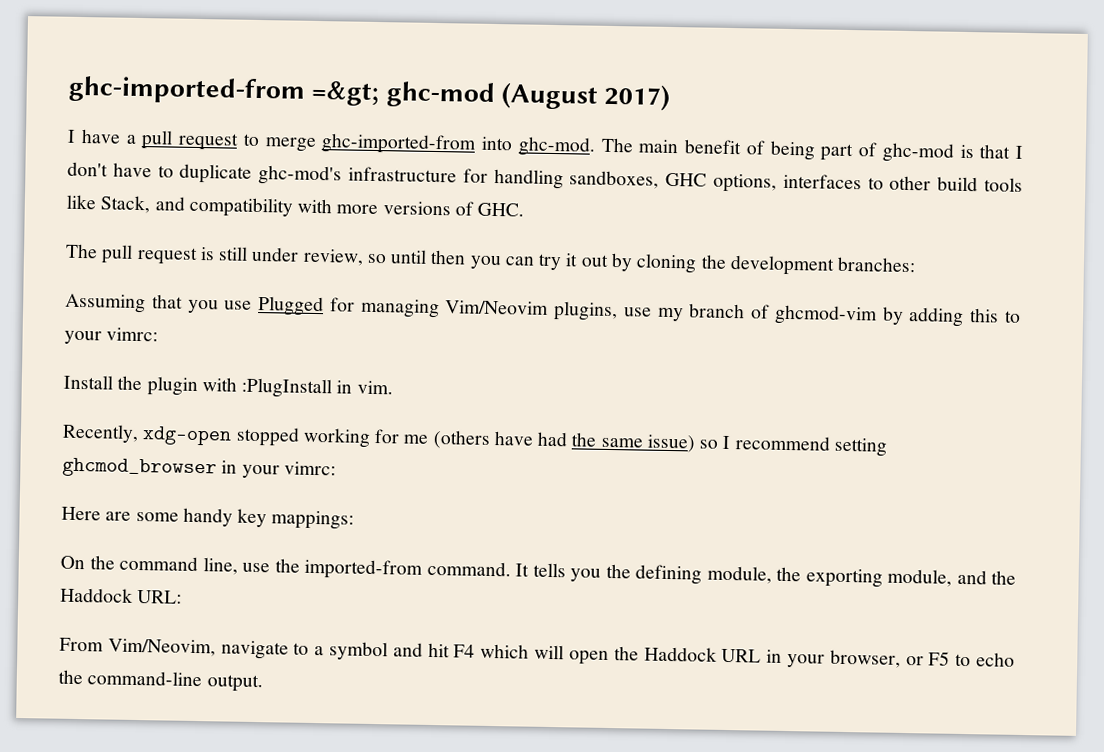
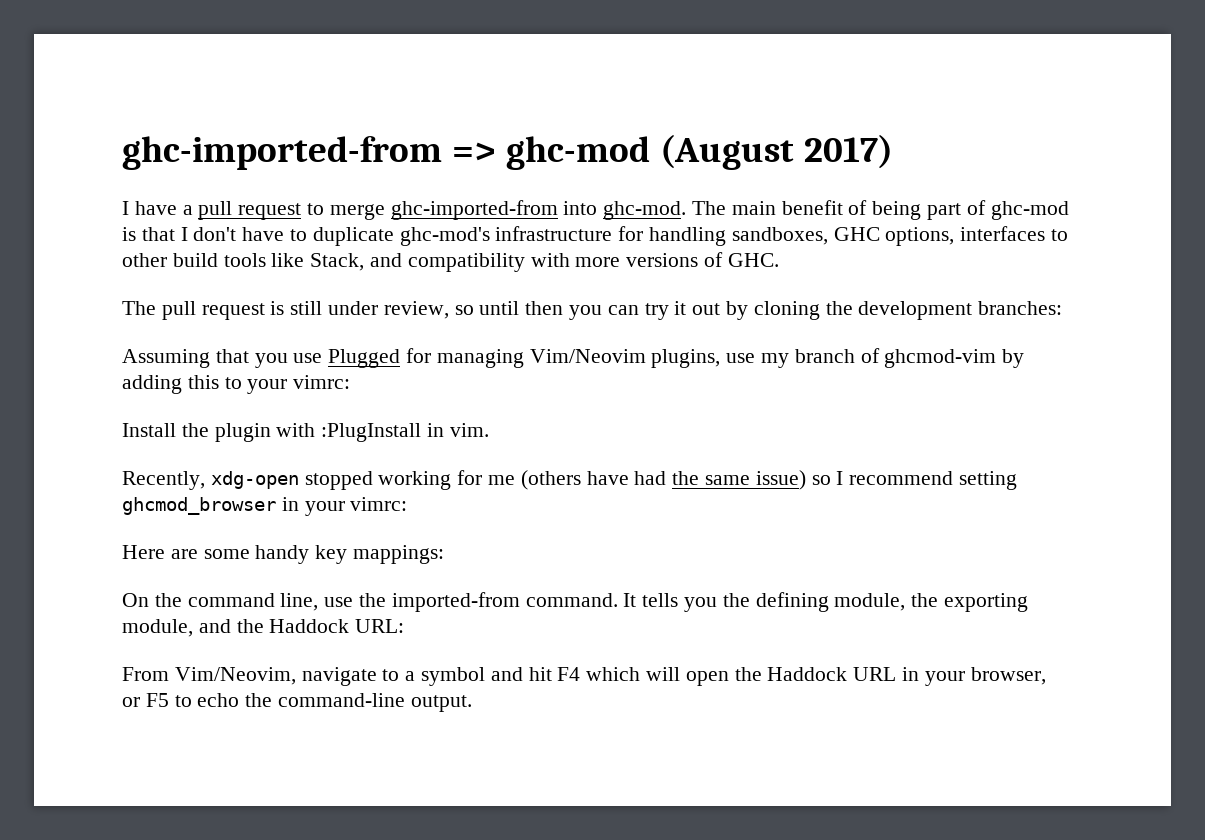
[68,75,380,107] ghc-imported-from =&gt; -> [122,136,496,170] ghc-imported-from =>

